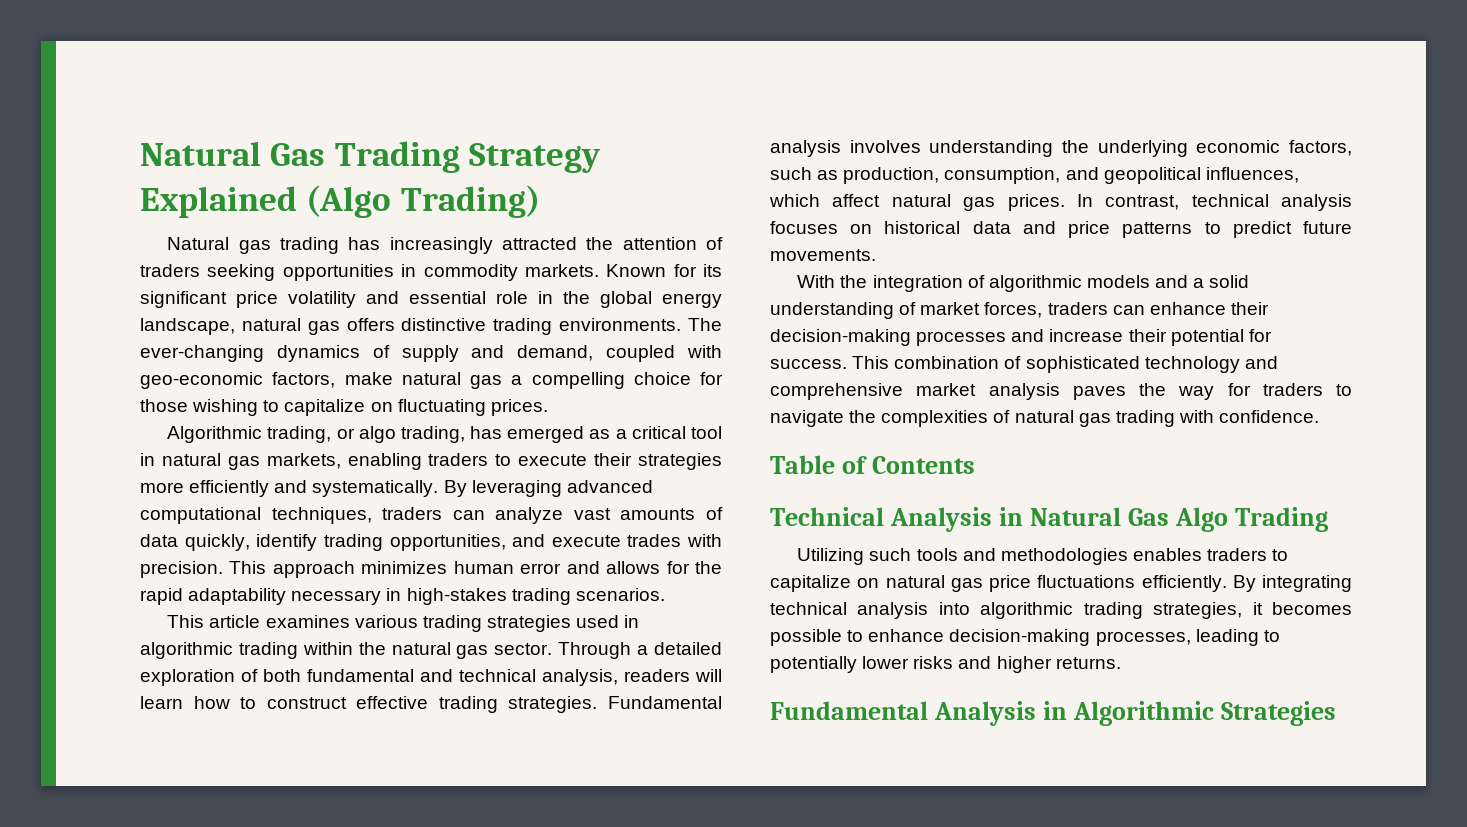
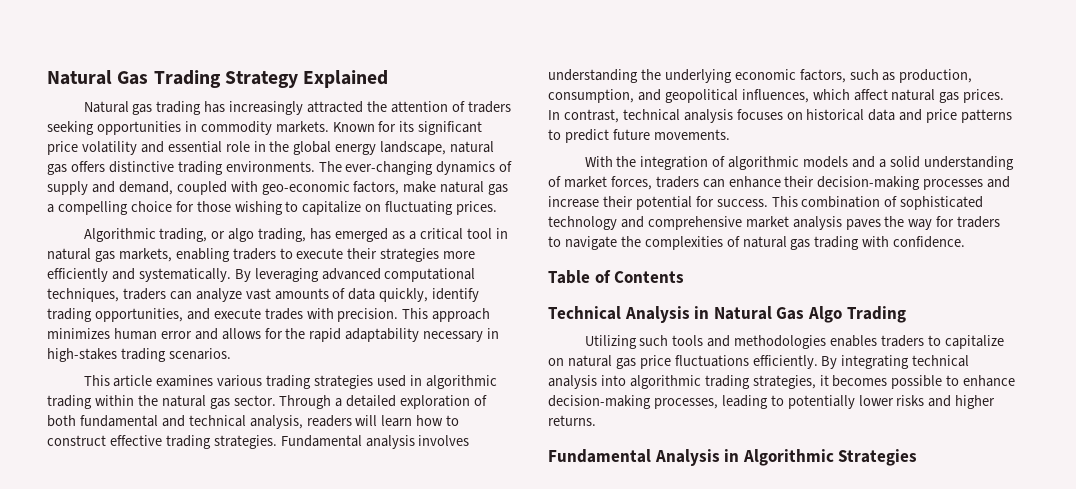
[306,185,540,218] (Algo Trading) -> (389, 79) none

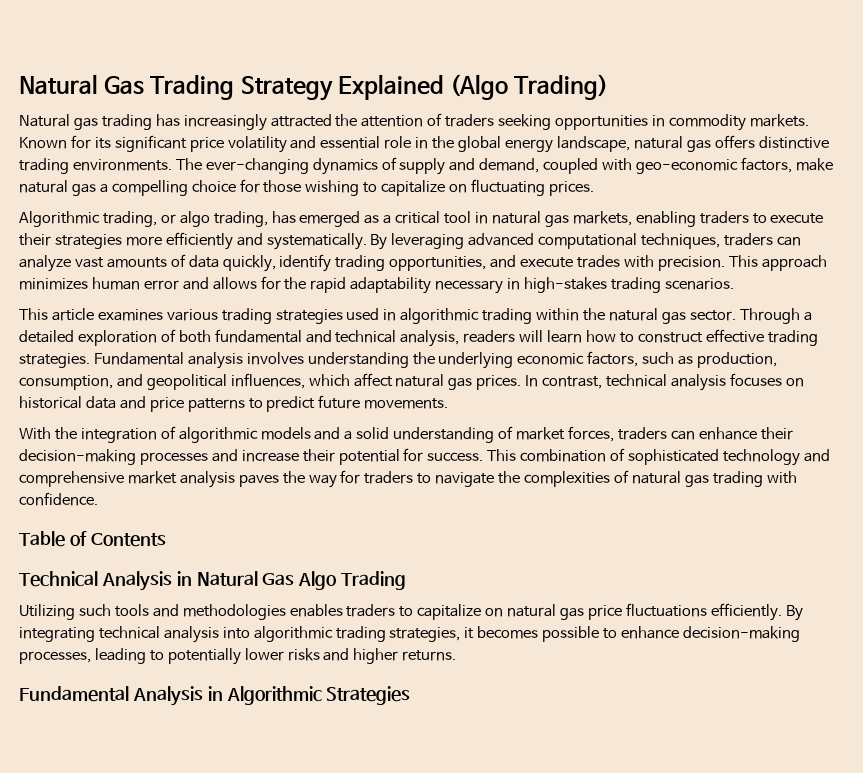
(389, 79) none -> [449,74,609,100] (Algo Trading)

